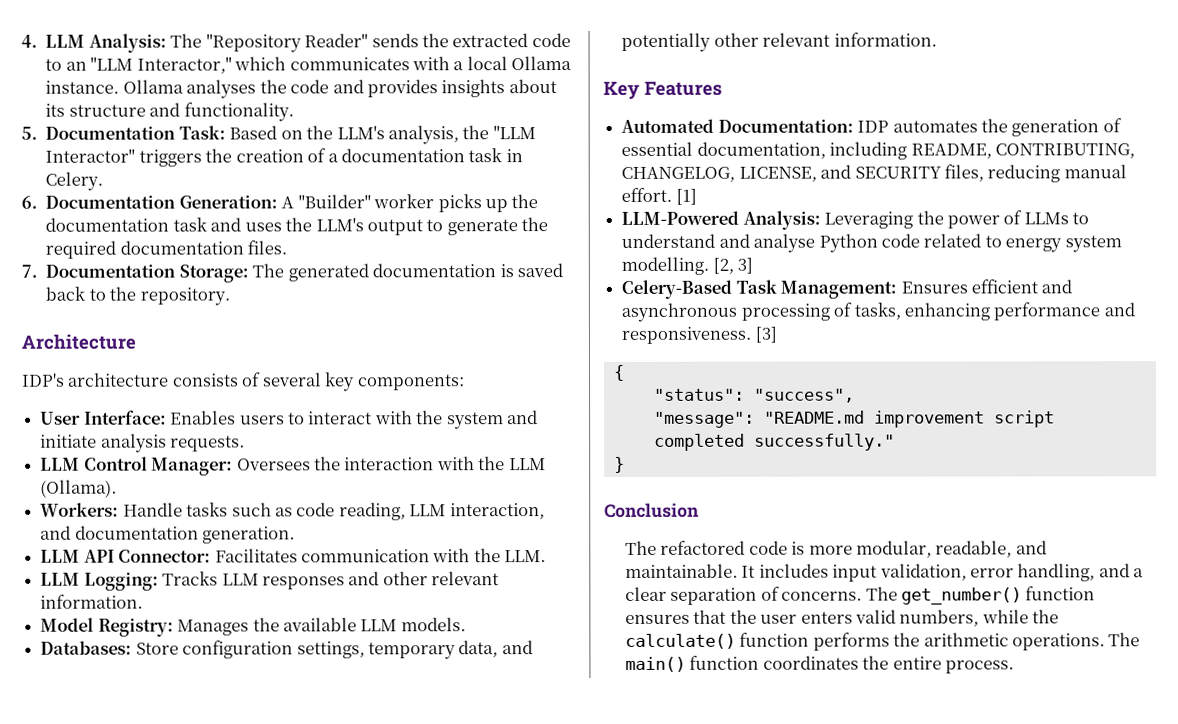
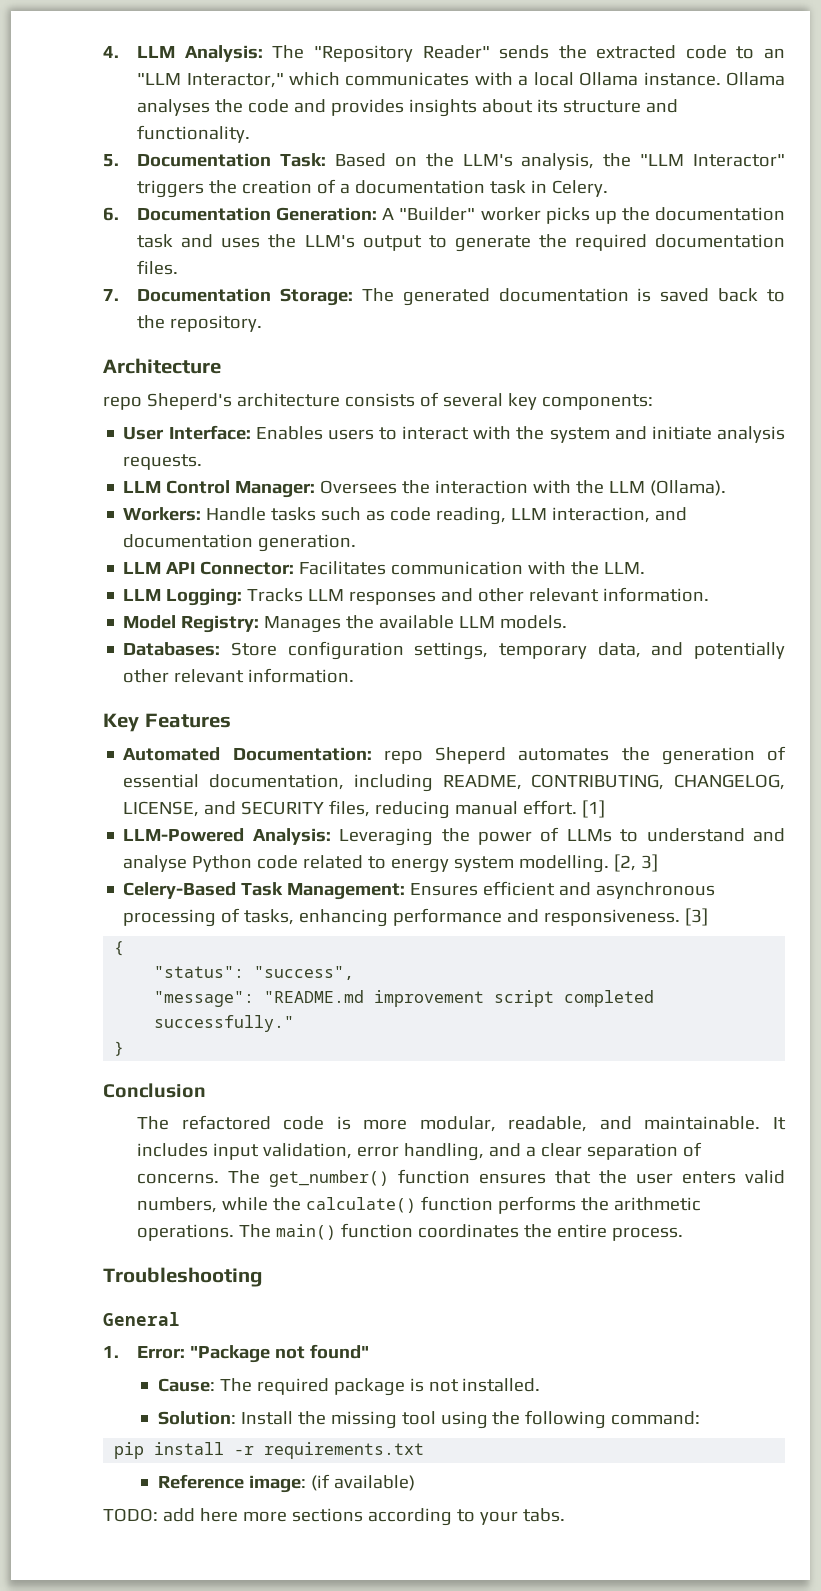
[22,372,65,387] IDP's -> [103,393,232,410] repo Sheperd's
[857,120,890,133] IDP -> [383,747,507,764] repo Sheperd
(1015, 667) none -> [103,1267,262,1287] [103,1312,180,1326] [103,1344,370,1363] [157,1378,541,1396] [157,1410,701,1429] [114,1442,425,1459] [157,1474,415,1493] [103,1508,565,1526] // Troubleshooting // General // 1. Error: "Package not found" // Cause: The required package is not installed. // Solution: Install the missing tool using the following command: // pip install -r requirements.txt // Reference image: (if available) // TODO: add here more sections according to your tabs.

